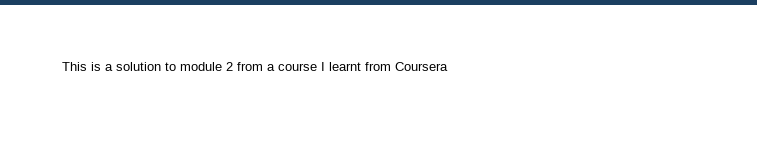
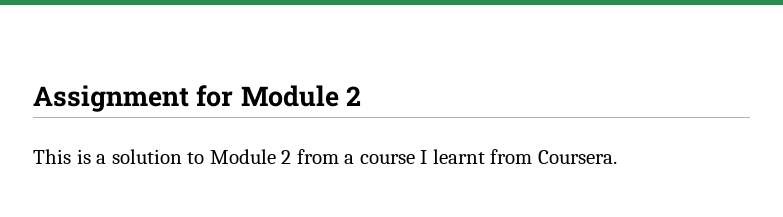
(62, 66) none -> [33,85,361,112] Assignment for Module 2 //
[180,62,222,71] module -> [209,149,276,164] Module
[395,62,448,71] Coursera -> [537,150,617,164] Coursera.

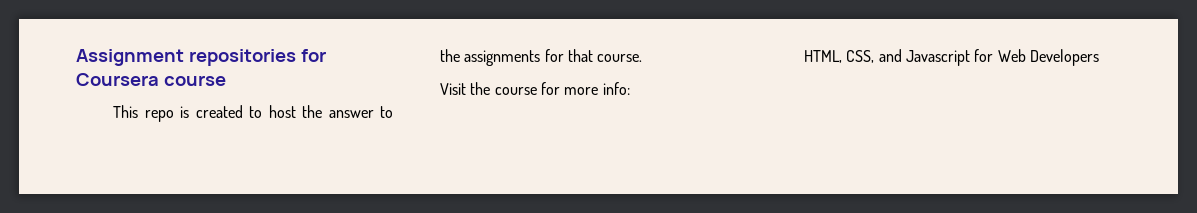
[196,85,361,107] [33,149,617,164] for Module 2 // This is a solution to Module 2 from a course I learnt from Coursera. -> [188,49,326,66] [76,73,226,86] [113,105,393,122] [440,49,643,66] [440,82,630,95] [804,49,1099,66] repositories for Coursera course // This repo is created to host the answer to the assignments for that course. // Visit the course for more info: // HTML, CSS, and Javascript for Web Developers

